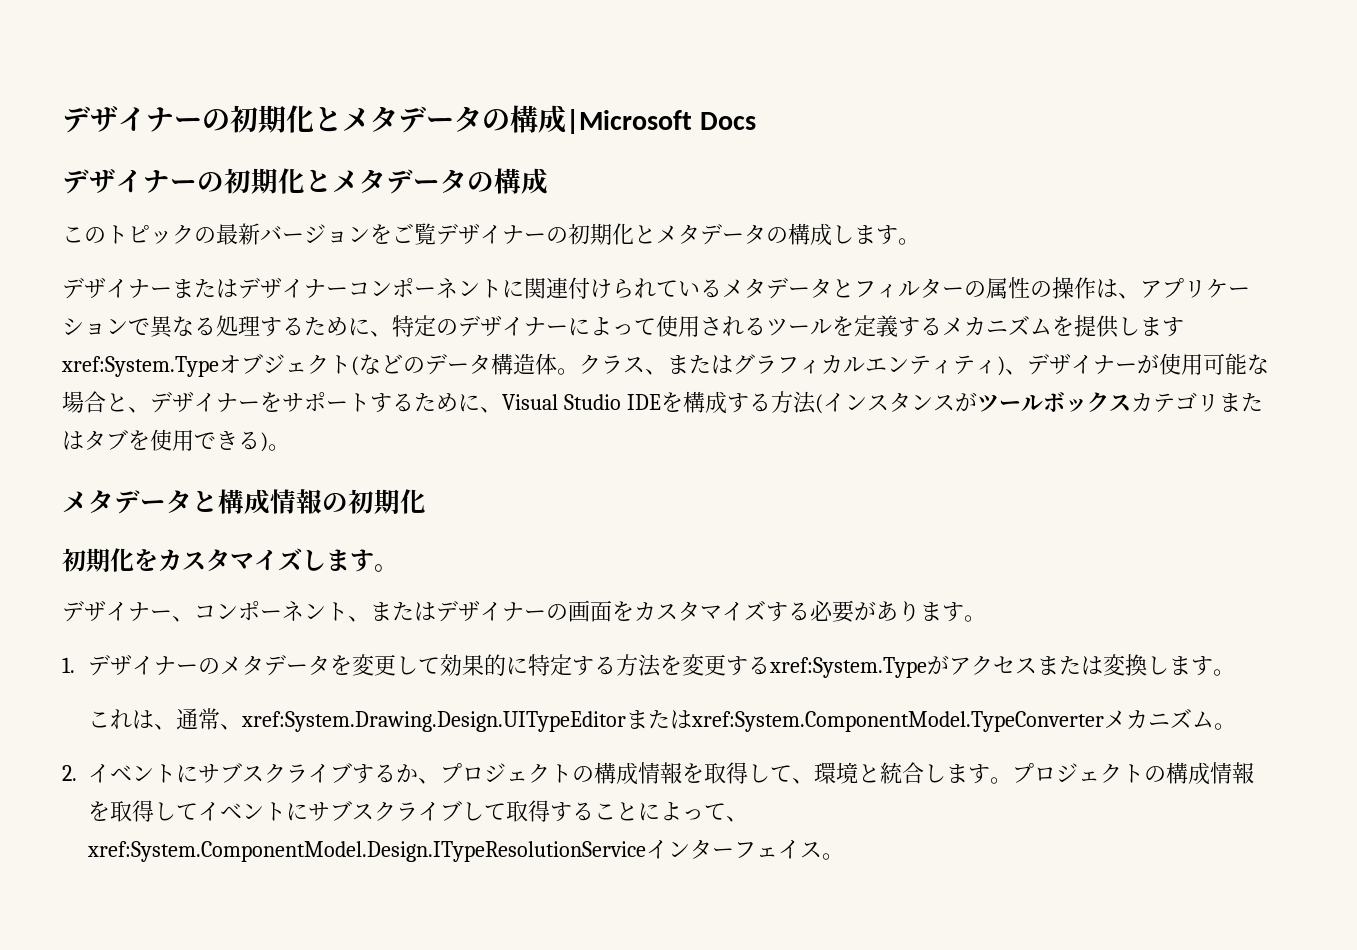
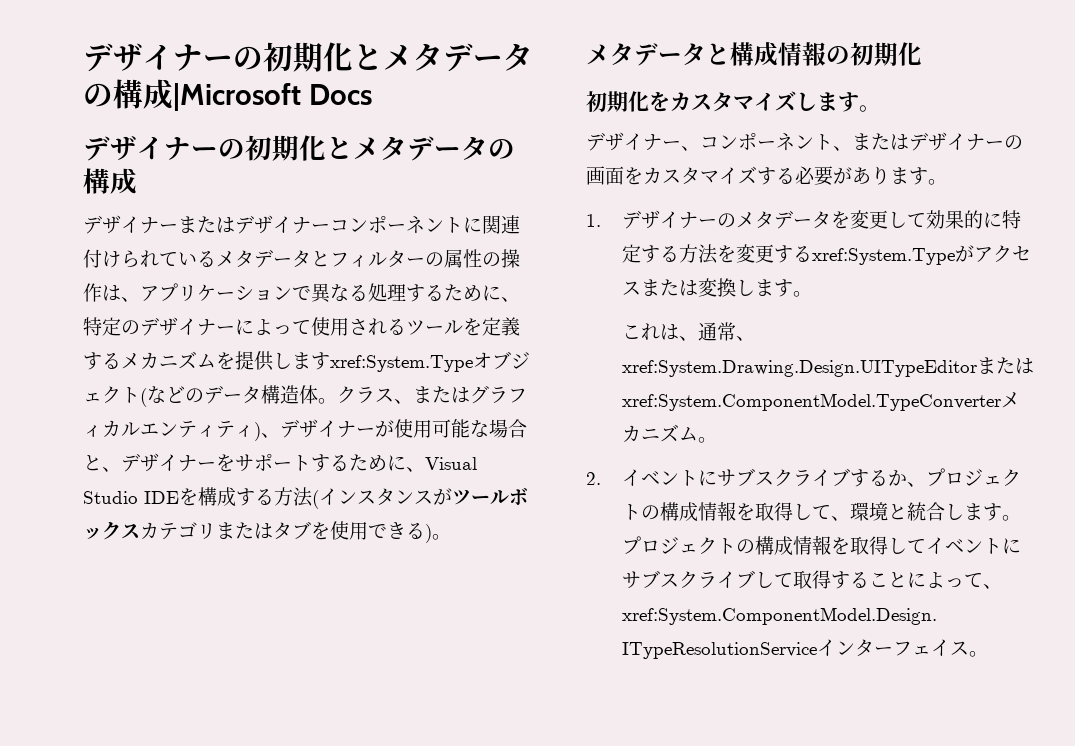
[62,223,920,246] // このトピックの最新バージョンをご覧デザイナーの初期化とメタデータの構成します。 -> (137, 181) none

